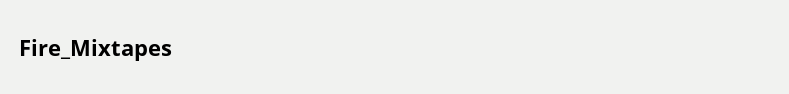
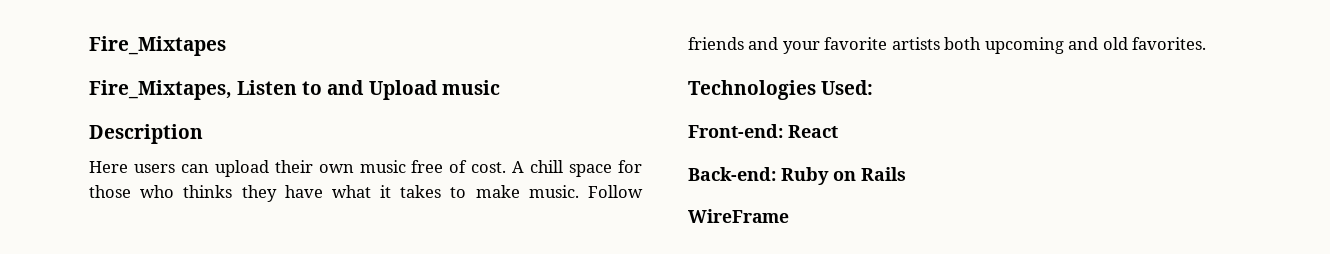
(172, 50) none -> [89,80,500,100] [89,124,203,144] [89,160,642,177] [89,185,643,202] [688,37,1207,54] [688,80,874,100] [688,124,838,138] [688,167,906,185] [688,209,789,223] // Fire_Mixtapes, Listen to and Upload music // Description // Here users can upload their own music free of cost. A chill space for those who thinks they have what it takes to make music. Follow friends and your favorite artists both upcoming and old favorites. // Technologies Used: // Front-end: React // Back-end: Ruby on Rails // WireFrame

